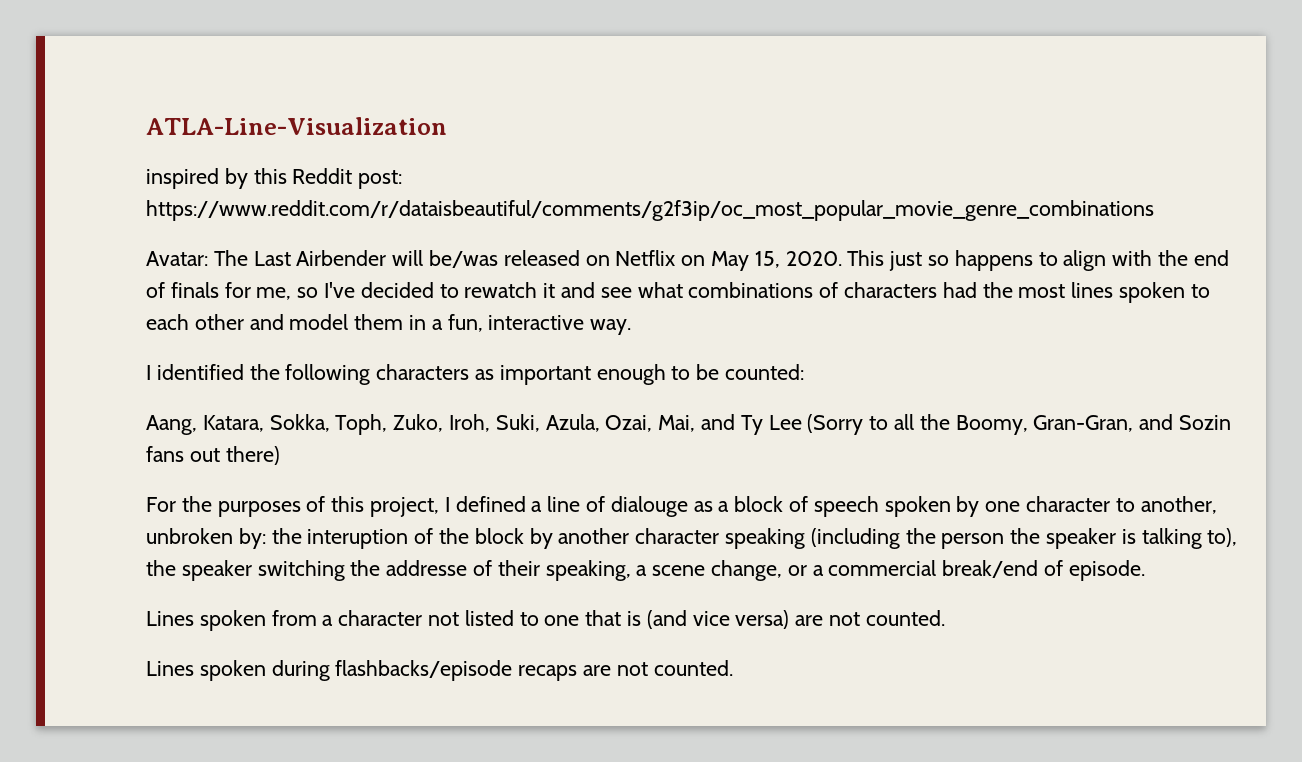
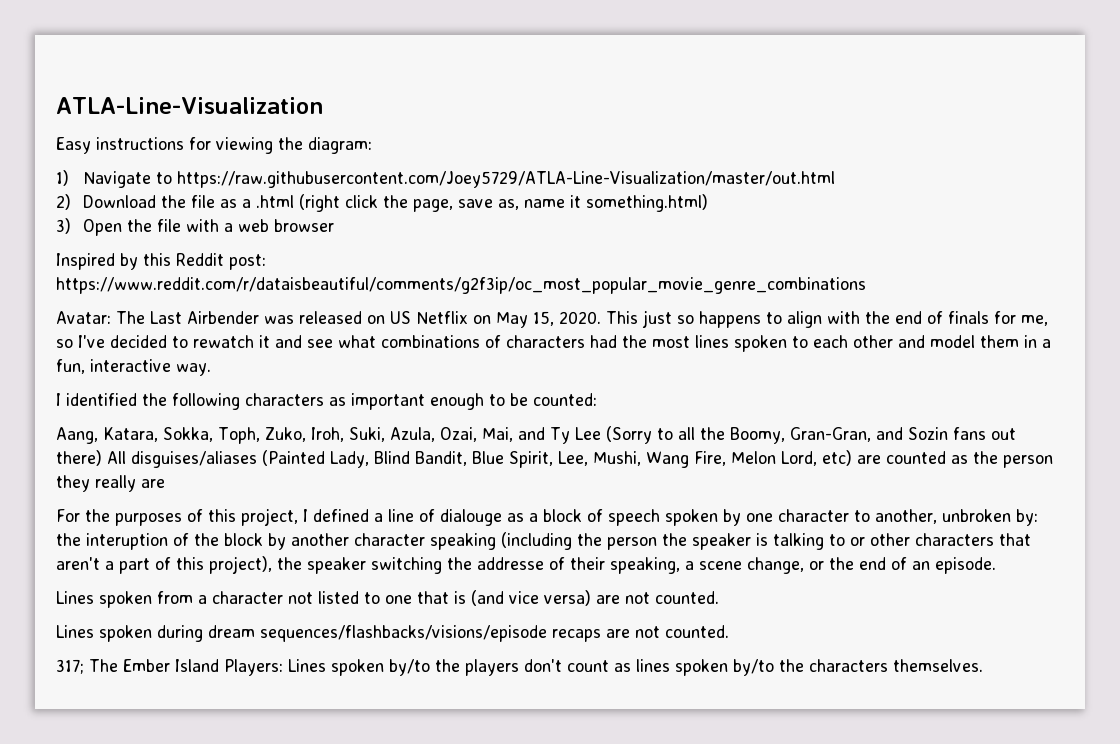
[146,168,219,189] inspired -> [56,137,372,154] [56,170,836,188] [56,194,709,212] [56,218,335,236] [56,253,115,270] Easy instructions for viewing the diagram: // 1) Navigate to https://raw.githubusercontent.com/Joey5729/ATLA-Line-Visualization/master/out.html // 2) Download the file as a .html (right click the page, save as, name it something.html) // 3) Open the file with a web browser // Inspired
[392,250,499,268] will be/was -> [264,315,294,324] was
(610, 260) none -> [390,311,411,324] US
(280, 455) none -> [107,450,1053,468] [56,475,165,492] All disguises/aliases (Painted Lady, Blind Bandit, Blue Spirit, Lee, Mushi, Wang Fire, Melon Lord, etc) are counted as the person they really are
[1207,528,1238,547] to), -> [829,533,1031,546] [56,556,272,574] to or other characters that aren't a part of this project),
[812,560,1064,578] a commercial break/end of -> [829,557,930,570] the end of an
[335,660,513,681] flashbacks/episode -> [208,625,547,642] dream sequences/flashbacks/visions/episode
(733, 668) none -> [56,659,983,676] // 317; The Ember Island Players: Lines spoken by/to the players don't count as lines spoken by/to the characters themselves.

